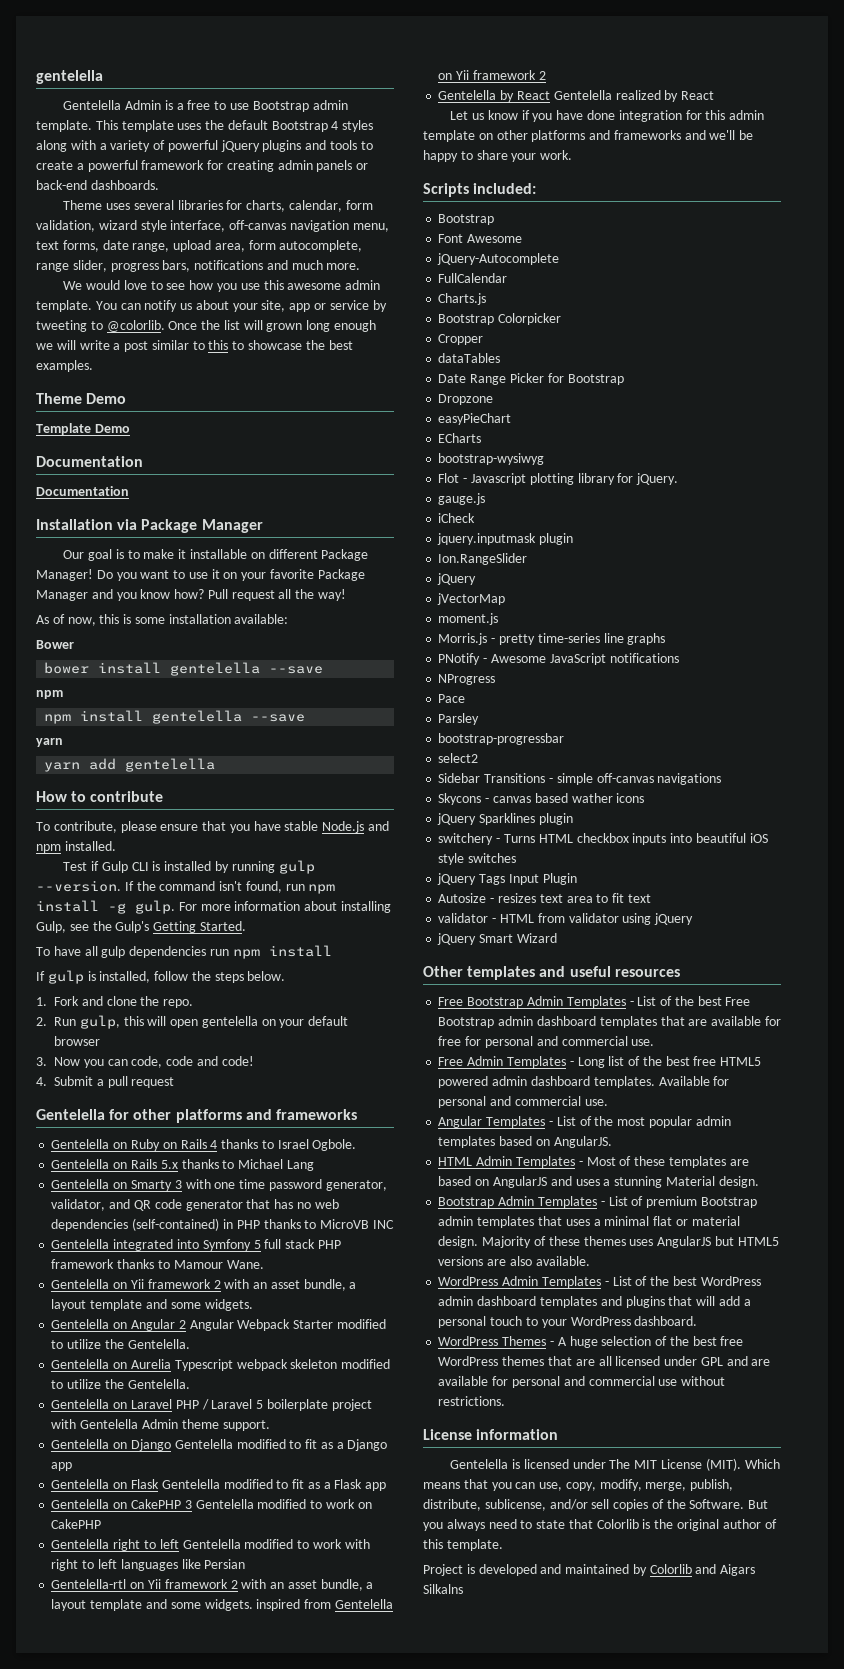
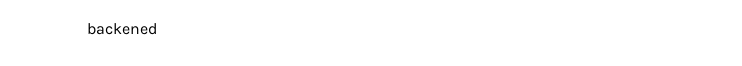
[36,70,103,84] [63,100,348,112] [36,120,374,132] [36,140,373,152] [36,160,369,172] [36,180,159,190] [63,200,373,212] [36,220,389,232] [36,240,363,252] [36,260,361,272] [63,280,381,292] [36,300,387,312] [36,320,377,332] [36,340,353,352] [36,360,93,372] [36,393,127,404] [36,423,130,435] [36,456,143,467] [36,486,129,496] [36,519,263,533] [63,549,369,561] [36,569,365,581] [36,589,347,601] [36,614,289,626] [36,640,74,649] [44,662,324,676] [36,690,63,699] [44,710,306,724] [36,738,63,747] [44,758,216,772] [36,791,164,802] [36,821,390,833] [36,841,116,853] [63,860,315,874] [36,880,336,894] [36,900,391,914] [36,921,246,933] [36,945,332,959] [36,970,286,984] [36,996,194,1008] [36,1015,349,1029] [54,1036,100,1046] [36,1056,254,1068] [36,1076,175,1088] [36,1109,357,1123] [51,1139,357,1151] [51,1159,314,1171] [51,1179,387,1191] [51,1199,339,1211] [51,1218,394,1231] [51,1239,341,1251] [51,1259,264,1269] [51,1279,357,1291] [51,1299,253,1311] [51,1319,386,1331] [51,1339,190,1349] [51,1359,391,1371] [51,1379,190,1389] [51,1399,372,1411] [51,1419,270,1431] [51,1439,388,1451] [51,1462,73,1471] [51,1479,387,1491] [51,1499,372,1509] [51,1519,102,1529] [51,1539,370,1551] [51,1559,246,1571] [51,1579,374,1591] [51,1599,393,1611] [438,70,546,80] [438,90,715,102] [450,110,765,122] [423,130,754,142] [423,150,573,162] [423,183,537,197] [438,214,495,225] [438,234,523,243] [437,253,560,265] [438,273,508,283] [438,293,487,305] [438,313,562,325] [438,334,484,345] [438,353,501,363] [438,373,624,385] [438,394,494,405] [438,413,512,425] [438,433,482,443] [438,453,545,465] [438,473,679,485] [438,493,486,505] [438,513,476,523] [437,533,574,545] [438,553,528,565] [437,573,477,585] [437,593,506,605] [438,613,499,625] [438,633,666,645] [438,653,679,665] [438,674,496,685] [438,694,466,703] [438,713,480,725] [438,733,565,745] [438,753,479,763] [438,773,722,785] [438,793,645,805] [437,813,573,825] [438,833,768,845] [438,853,517,865] [437,873,577,885] [438,893,651,903] [438,913,694,925] [437,933,557,945] [423,966,680,980] [438,996,751,1008] [438,1016,781,1028] [438,1036,655,1048] [438,1056,762,1068] [438,1076,730,1088] [438,1096,608,1108] [438,1116,731,1128] [438,1136,612,1148] [438,1156,749,1168] [438,1176,759,1188] [438,1196,757,1208] [438,1216,740,1228] [438,1236,779,1248] [438,1256,590,1266] [438,1276,761,1288] [438,1296,751,1308] [438,1316,698,1328] [438,1336,744,1348] [438,1356,771,1366] [438,1376,726,1388] [438,1396,506,1406] [423,1429,559,1440] [450,1458,780,1471] [423,1479,734,1491] [423,1499,769,1511] [423,1519,777,1531] [423,1539,503,1551] [423,1564,756,1576] [423,1584,463,1594] gentelella // Gentelella Admin is a free to use Bootstrap admin template. This template uses the default Bootstrap 4 styles along with a variety of powerful jQuery plugins and tools to create a powerful framework for creating admin panels or back-end dashboards. // Theme uses several libraries for charts, calendar, form validation, wizard style interface, off-canvas navigation menu, text forms, date range, upload area, form autocomplete, range slider, progress bars, notifications and much more. // We would love to see how you use this awesome admin template. You can notify us about your site, app or service by tweeting to @colorlib. Once the list will grown long enough we will write a post similar to this to showcase the best examples. // Theme Demo // Template Demo // Documentation // Documentation // Installation via Package Manager // Our goal is to make it installable on different Package Manager! Do you want to use it on your favorite Package Manager and you know how? Pull request all the way! // As of now, this is some installation available: // Bower // bower install gentelella --save // npm // npm install gentelella --save // yarn // yarn add gentelella // How to contribute // To contribute, please ensure that you have stable Node.js and npm installed. // Test if Gulp CLI is installed by running gulp --version. If the command isn't found, run npm install -g gulp. For more information about installing Gulp, see the Gulp's Getting Started. // To have all gulp dependencies run npm install // If gulp is installed, follow the steps below. // 1. Fork and clone the repo. // 2. Run gulp, this will open gentelella on your default browser // 3. Now you can code, code and code! // 4. Submit a pull request // Gentelella for other platforms and frameworks // Gentelella on Ruby on Rails 4 thanks to Israel Ogbole. // Gentelella on Rails 5.x thanks to Michael Lang // Gentelella on Smarty 3 with one time password generator, validator, and QR code generator that has no web dependencies (self-contained) in PHP thanks to MicroVB INC // Gentelella integrated into Symfony 5 full stack PHP framework thanks to Mamour Wane. // Gentelella on Yii framework 2 with an asset bundle, a layout template and some widgets. // Gentelella on Angular 2 Angular Webpack Starter modified to utilize the Gentelella. // Gentelella on Aurelia Typescript webpack skeleton modified to utilize the Gentelella. // Gentelella on Laravel PHP / Laravel 5 boilerplate project with Gentelella Admin theme support. // Gentelella on Django Gentelella modified to fit as a Django app // Gentelella on Flask Gentelella modified to fit as a Flask app // Gentelella on CakePHP 3 Gentelella modified to work on CakePHP // Gentelella right to left Gentelella modified to work with right to left languages like Persian // Gentelella-rtl on Yii framework 2 with an asset bundle, a layout template and some widgets. inspired from Gentelella on Yii framework 2 // Gentelella by React Gentelella realized by React // Let us know if you have done integration for this admin template on other platforms and frameworks and we'll be happy to share your work. // Scripts included: // Bootstrap // Font Awesome // jQuery-Autocomplete // FullCalendar // Charts.js // Bootstrap Colorpicker // Cropper // dataTables // Date Range Picker for Bootstrap // Dropzone // easyPieChart // ECharts // bootstrap-wysiwyg // Flot - Javascript plotting library for jQuery. // gauge.js // iCheck // jquery.inputmask plugin // Ion.RangeSlider // jQuery // jVectorMap // moment.js // Morris.js - pretty time-series line graphs // PNotify - Awesome JavaScript notifications // NProgress // Pace // Parsley // bootstrap-progressbar // select2 // Sidebar Transitions - simple off-canvas navigations // Skycons - canvas based wather icons // jQuery Sparklines plugin // switchery - Turns HTML checkbox inputs into beautiful iOS style switches // jQuery Tags Input Plugin // Autosize - resizes text area to fit text // validator - HTML from validator using jQuery // jQuery Smart Wizard // Other templates and useful resources // Free Bootstrap Admin Templates - List of the best Free Bootstrap admin dashboard templates that are available for free for personal and commercial use. // Free Admin Templates - Long list of the best free HTML5 powered admin dashboard templates. Available for personal and commercial use. // Angular Templates - List of the most popular admin templates based on AngularJS. // HTML Admin Templates - Most of these templates are based on AngularJS and uses a stunning Material design. // Bootstrap Admin Templates - List of premium Bootstrap admin templates that uses a minimal flat or material design. Majority of these themes uses AngularJS but HTML5 versions are also available. // WordPress Admin Templates - List of the best WordPress admin dashboard templates and plugins that will add a personal touch to your WordPress dashboard. // WordPress Themes - A huge selection of the best free WordPress themes that are all licensed under GPL and are available for personal and commercial use without restrictions. // License information // Gentelella is licensed under The MIT License (MIT). Which means that you can use, copy, modify, merge, publish, distribute, sublicense, and/or sell copies of the Software. But you always need to state that Colorlib is the original author of this template. // Project is developed and maintained by Colorlib and Aigars Silkalns -> [87,23,157,35] backened

